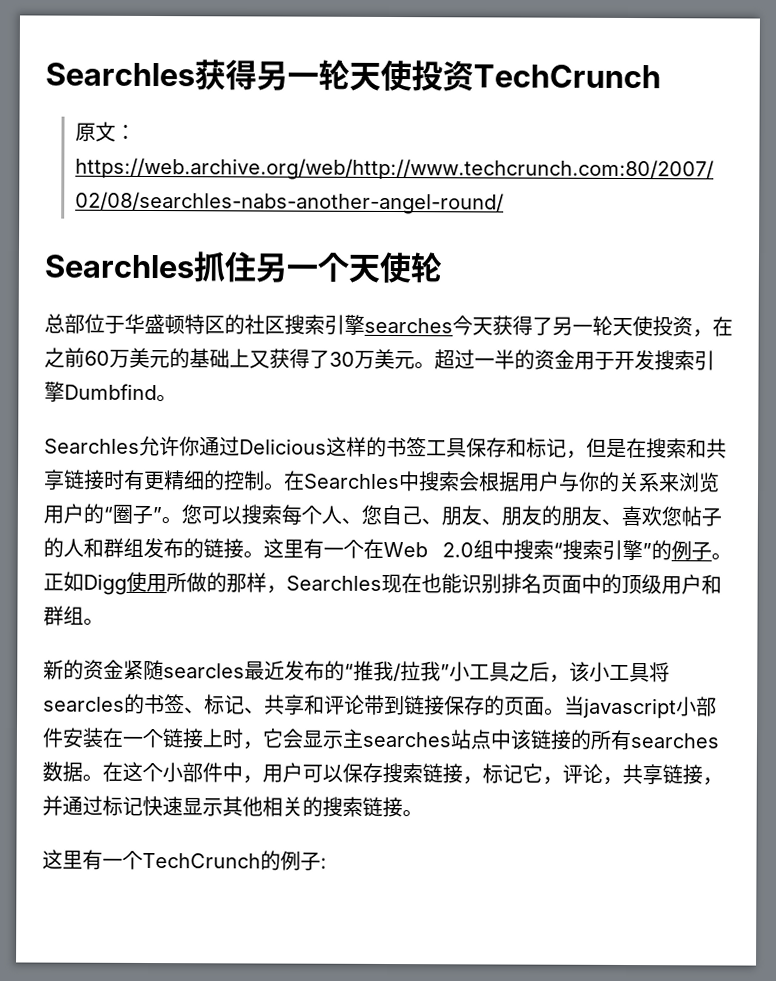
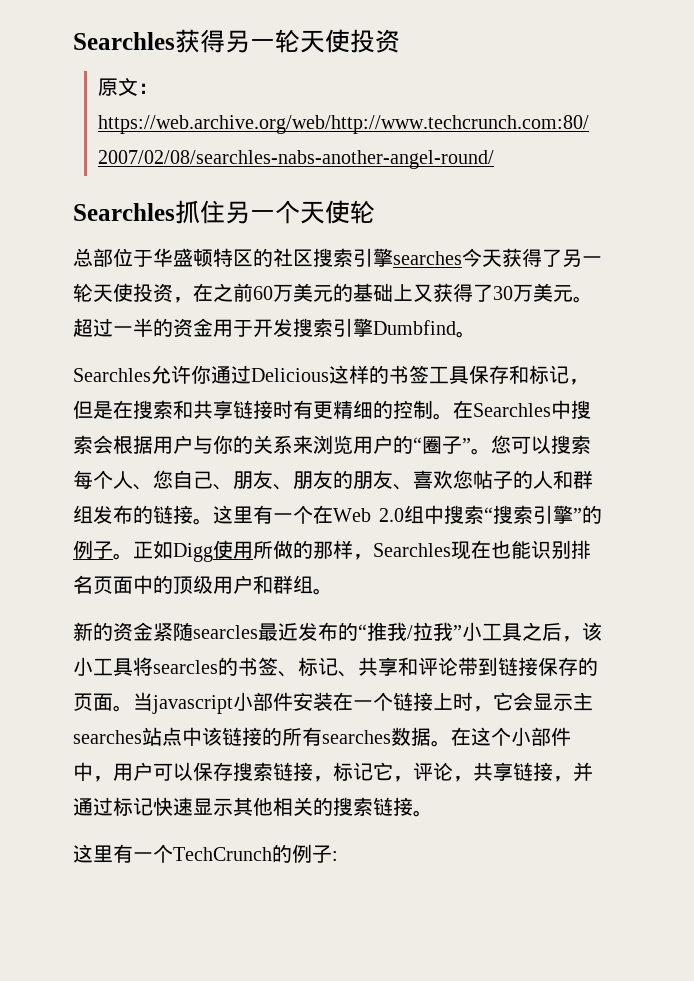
[473,64,661,89] TechCrunch -> (400, 41) none

